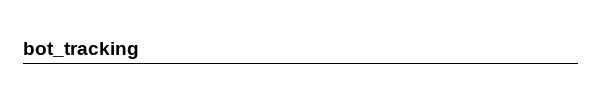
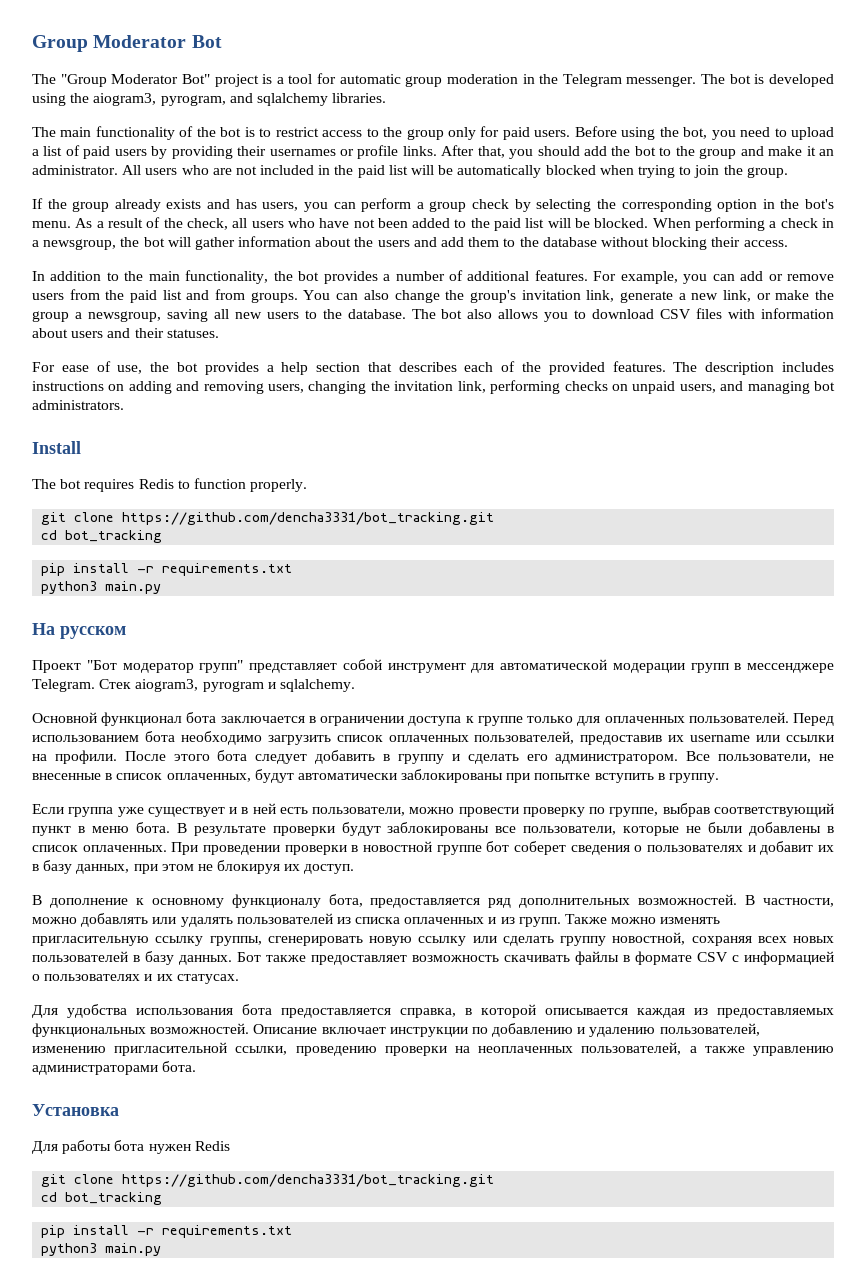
[23,42,139,59] bot_tracking -> [32,35,222,52] [32,73,835,87] [32,93,387,106] [32,126,835,140] [32,145,835,159] [32,165,788,178] [32,198,834,212] [32,217,835,231] [32,236,788,250] [32,270,835,284] [32,289,834,303] [32,308,835,322] [32,328,219,338] [32,361,834,375] [32,380,835,394] [32,400,124,410] [32,441,81,454] [32,478,308,492] [41,512,495,525] [41,530,163,543] [41,563,293,576] [41,581,162,594] [32,623,126,639] [32,659,834,673] [32,679,355,692] [32,712,835,726] [32,731,834,745] [32,750,835,764] [32,769,720,783] [32,803,834,817] [32,822,834,836] [32,841,834,855] [32,860,355,874] [32,894,834,908] [32,913,721,927] [32,932,834,946] [32,951,834,965] [32,974,239,984] [32,1004,834,1018] [32,1023,760,1037] [32,1042,835,1056] [32,1061,197,1075] [32,1104,119,1116] [32,1140,230,1154] [41,1174,495,1187] [41,1192,163,1205] [41,1225,293,1238] [41,1243,162,1256] Group Moderator Bot // The "Group Moderator Bot" project is a tool for automatic group moderation in the Telegram messenger. The bot is developed using the aiogram3, pyrogram, and sqlalchemy libraries. // The main functionality of the bot is to restrict access to the group only for paid users. Before using the bot, you need to upload a list of paid users by providing their usernames or profile links. After that, you should add the bot to the group and make it an administrator. All users who are not included in the paid list will be automatically blocked when trying to join the group. // If the group already exists and has users, you can perform a group check by selecting the corresponding option in the bot's menu. As a result of the check, all users who have not been added to the paid list will be blocked. When performing a check in a newsgroup, the bot will gather information about the users and add them to the database without blocking their access. // In addition to the main functionality, the bot provides a number of additional features. For example, you can add or remove users from the paid list and from groups. You can also change the group's invitation link, generate a new link, or make the group a newsgroup, saving all new users to the database. The bot also allows you to download CSV files with information about users and their statuses. // For ease of use, the bot provides a help section that describes each of the provided features. The description includes instructions on adding and removing users, changing the invitation link, performing checks on unpaid users, and managing bot administrators. // Install // The bot requires Redis to function properly. // git clone https://github.com/dencha3331/bot_tracking.git // cd bot_tracking // pip install -r requirements.txt // python3 main.py // На русском // Проект "Бот модератор групп" представляет собой инструмент для автоматической модерации групп в мессенджере Telegram. Стек aiogram3, pyrogram и sqlalchemy. // Основной функционал бота заключается в ограничении доступа к группе только для оплаченных пользователей. Перед использованием бота необходимо загрузить список оплаченных пользователей, предоставив их username или ссылки на профили. После этого бота следует добавить в группу и сделать его администратором. Все пользователи, не внесенные в список оплаченных, будут автоматически заблокированы при попытке вступить в группу. // Если группа уже существует и в ней есть пользователи, можно провести проверку по группе, выбрав соответствующий пункт в меню бота. В результате проверки будут заблокированы все пользователи, которые не были добавлены в список оплаченных. При проведении проверки в новостной группе бот соберет сведения о пользователях и добавит их в базу данных, при этом не блокируя их доступ. // В дополнение к основному функционалу бота, предоставляется ряд дополнительных возможностей. В частности, можно добавлять или удалять пользователей из списка оплаченных и из групп. Также можно изменять пригласительную ссылку группы, сгенерировать новую ссылку или сделать группу новостной, сохраняя всех новых пользователей в базу данных. Бот также предоставляет возможность скачивать файлы в формате CSV с информацией о пользователях и их статусах. // Для удобства использования бота предоставляется справка, в которой описывается каждая из предоставляемых функциональных возможностей. Описание включает инструкции по добавлению и удалению пользователей, изменению пригласительной ссылки, проведению проверки на неоплаченных пользователей, а также управлению администраторами бота. // Установка // Для работы бота нужен Redis // git clone https://github.com/dencha3331/bot_tracking.git // cd bot_tracking // pip install -r requirements.txt // python3 main.py

